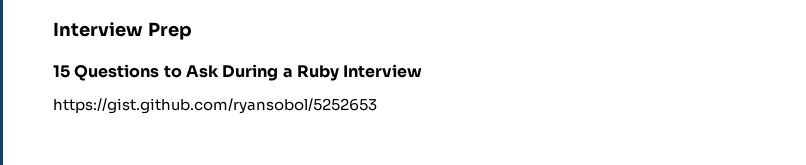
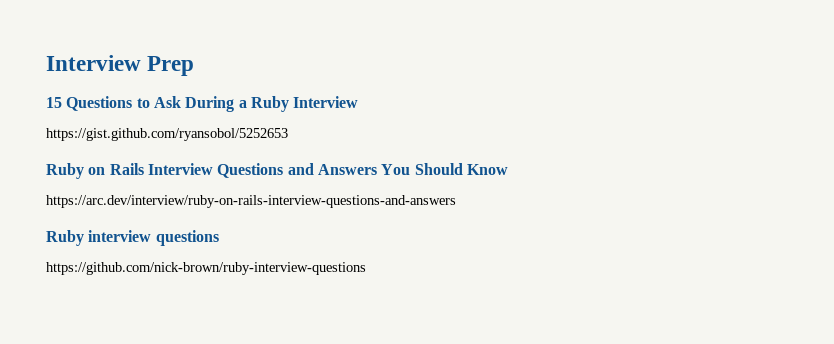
(377, 106) none -> [46,163,508,179] [46,195,456,208] [46,230,219,246] [46,262,366,275] // Ruby on Rails Interview Questions and Answers You Should Know // https://arc.dev/interview/ruby-on-rails-interview-questions-and-answers // Ruby interview questions // https://github.com/nick-brown/ruby-interview-questions

